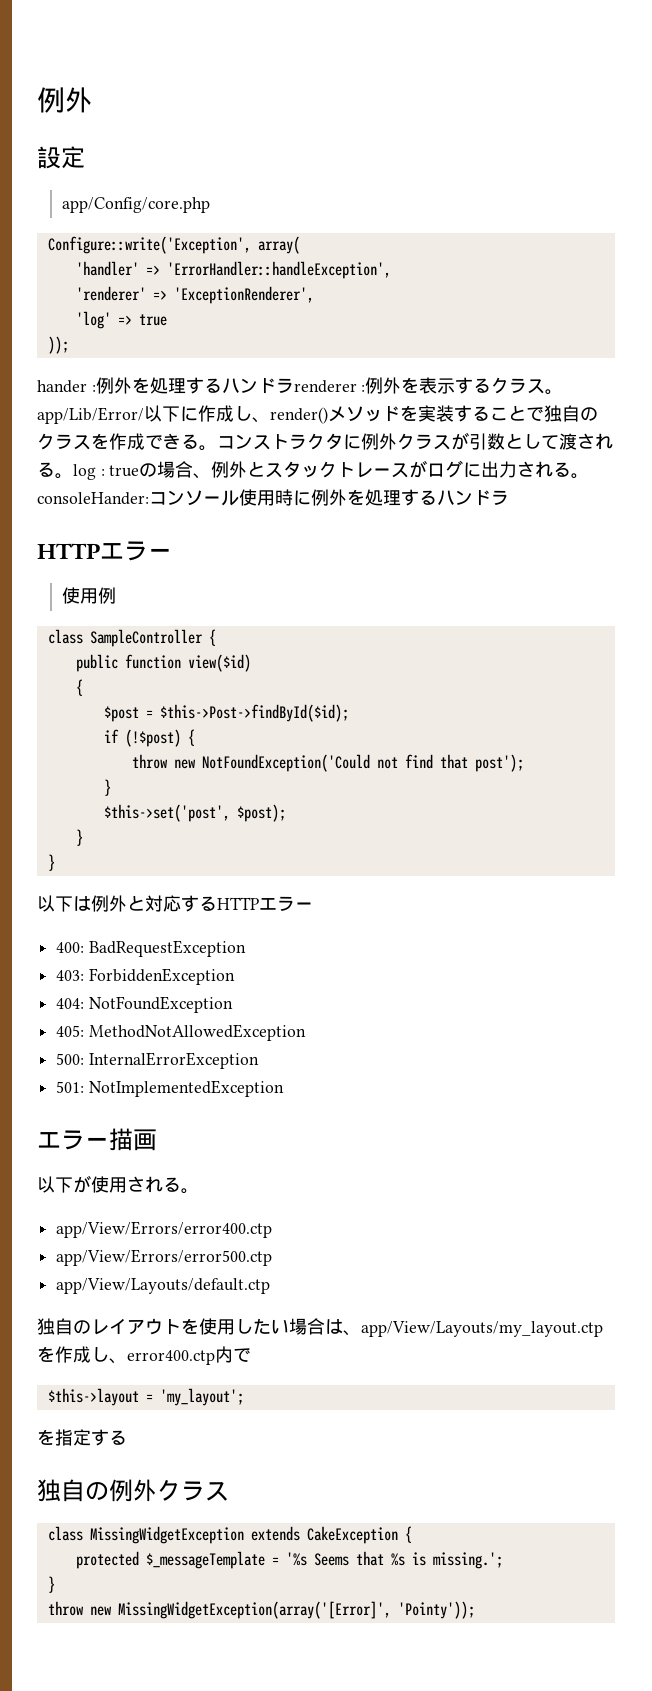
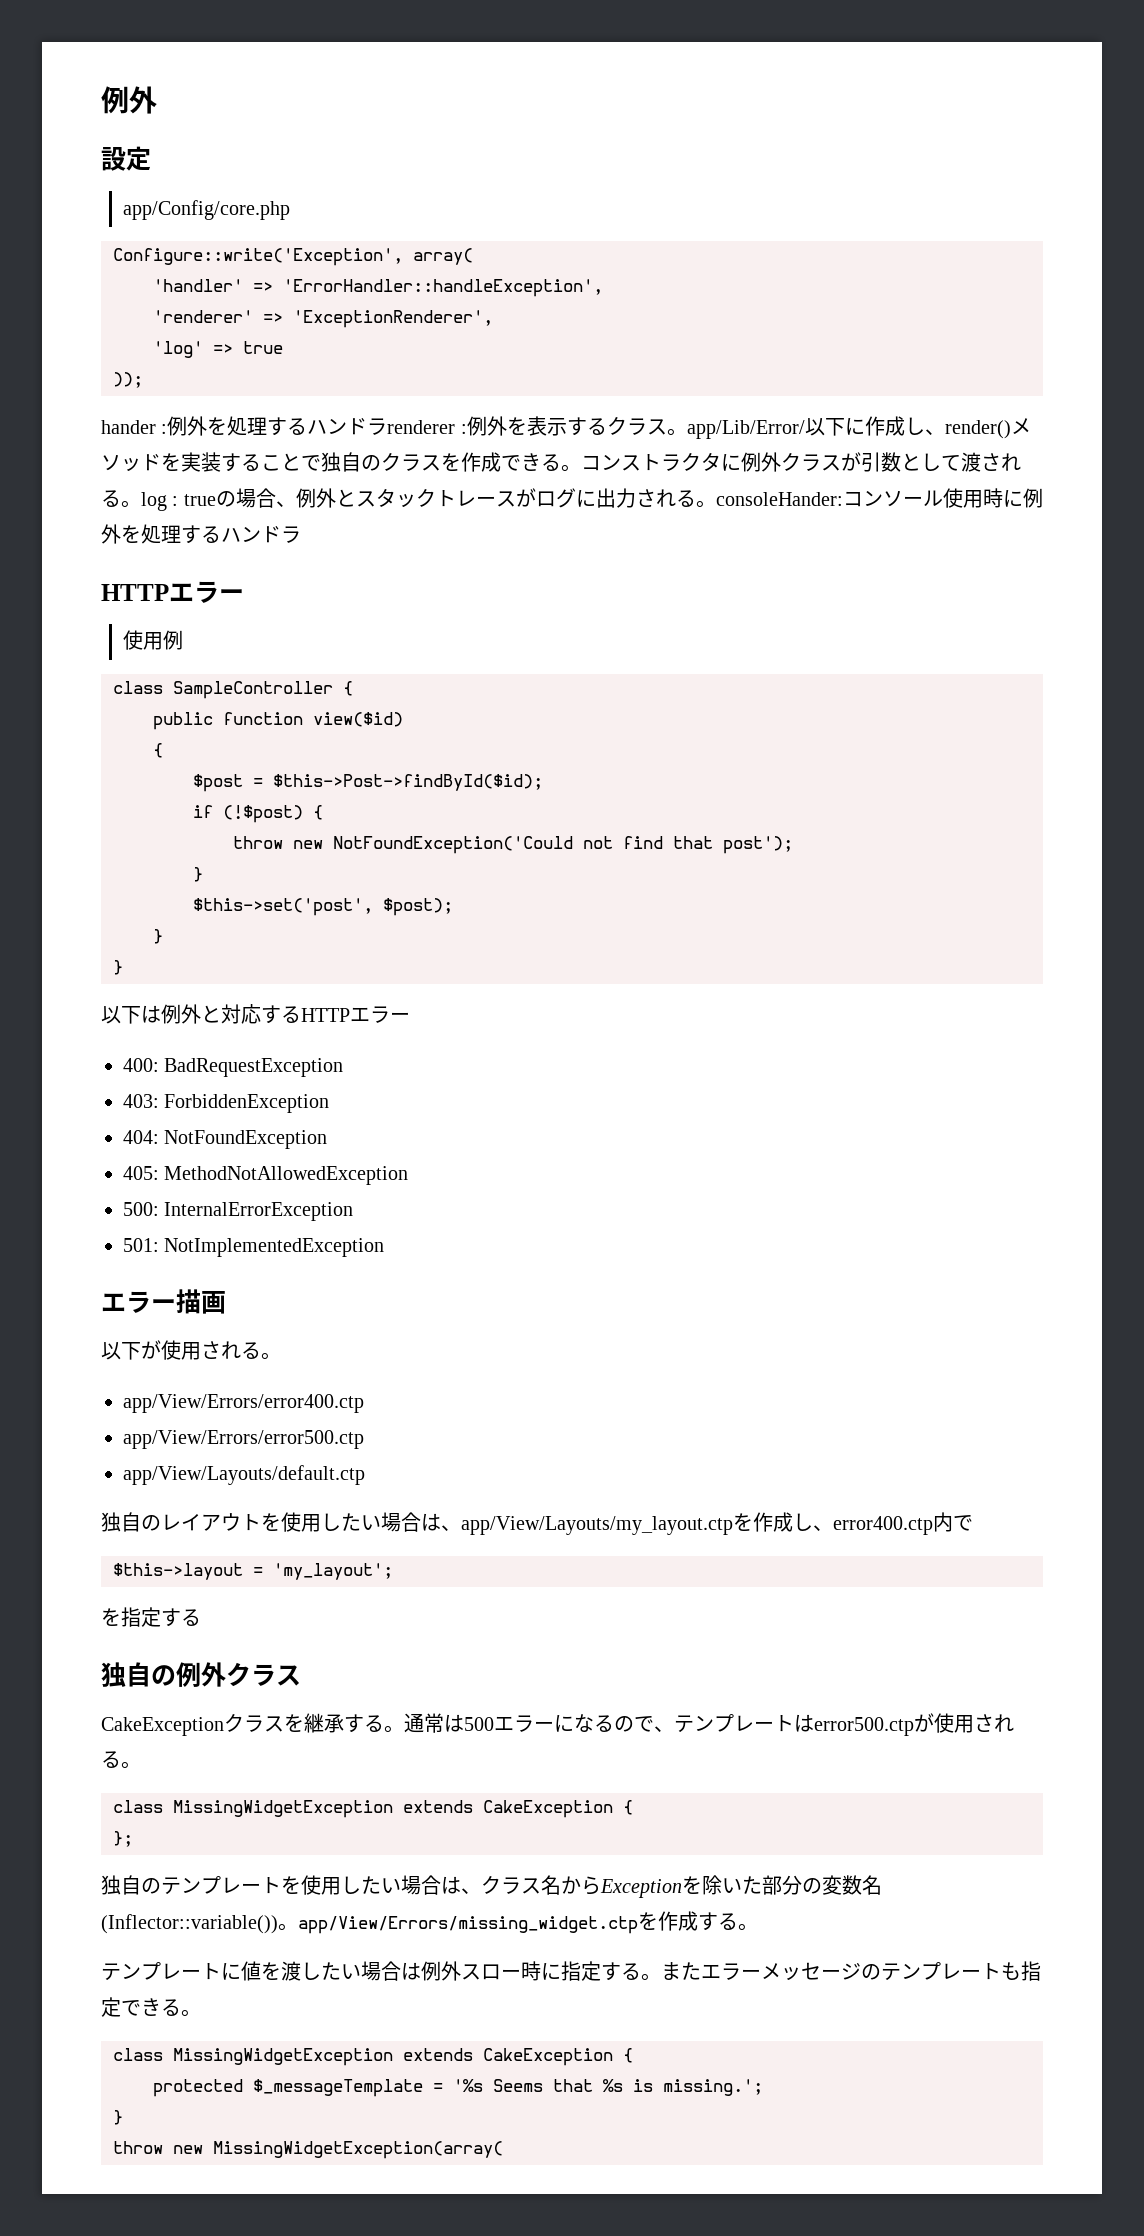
(229, 1491) none -> [101,1713,1014,1736] [101,1751,141,1769] [113,1800,633,1818] [113,1831,133,1847] [101,1875,882,1898] [101,1911,758,1934] [101,1961,1041,1981] [101,1997,201,2017] // CakeExceptionクラスを継承する。通常は500エラーになるので、テンプレートはerror500.ctpが使用される。 // class MissingWidgetException extends CakeException { // }; // 独自のテンプレートを使用したい場合は、クラス名からExceptionを除いた部分の変数名(Inflector::variable())。app/View/Errors/missing_widget.ctpを作成する。 // テンプレートに値を渡したい場合は例外スロー時に指定する。またエラーメッセージのテンプレートも指定できる。
[117,1601,475,1619] MissingWidgetException(array('[Error]', 'Pointy')); -> [213,2141,503,2159] MissingWidgetException(array(

